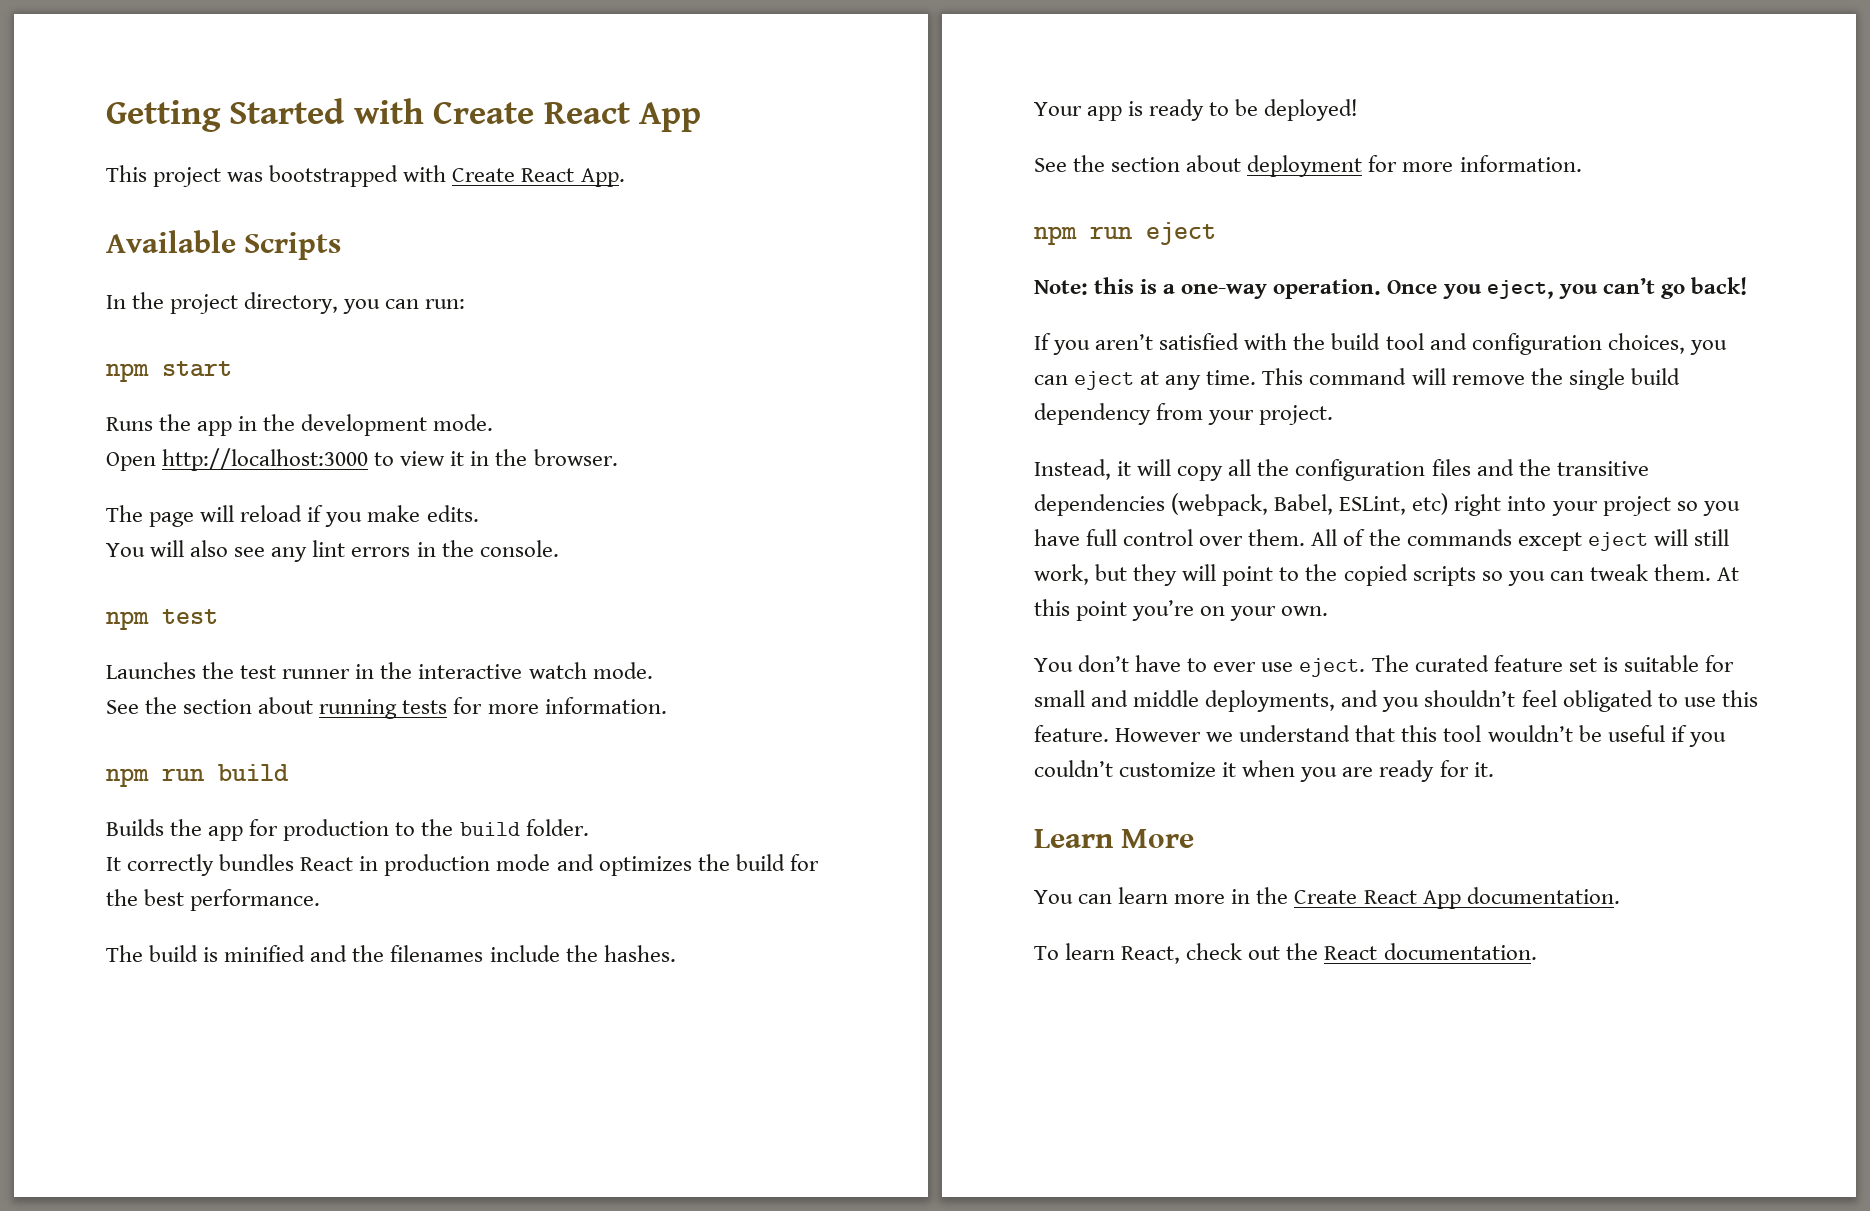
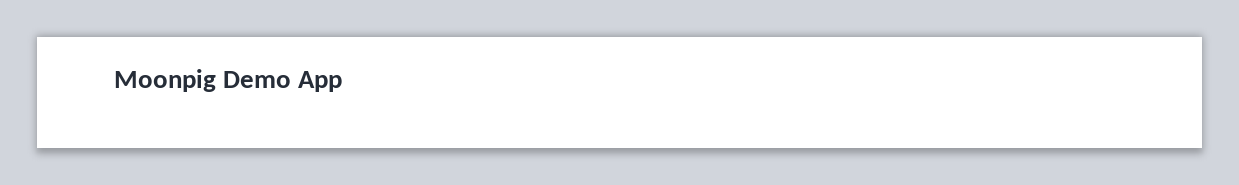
[106,98,702,132] [106,165,625,187] [106,230,342,260] [106,292,466,314] [106,361,232,382] [106,414,494,436] [106,448,618,471] [106,505,479,527] [106,540,559,562] [106,609,218,630] [106,662,653,679] [106,697,667,719] [106,764,289,787] [106,819,589,841] [106,854,819,876] [106,889,321,911] [106,945,676,962] [1034,99,1359,121] [1034,155,1582,177] [1034,222,1216,245] [1034,277,1747,299] [1034,333,1727,355] [1034,368,1680,390] [1034,403,1334,425] [1034,459,1649,481] [1034,493,1740,516] [1034,529,1729,551] [1034,564,1740,586] [1034,599,1329,621] [1034,655,1734,677] [1034,690,1758,712] [1034,725,1726,747] [1034,760,1494,782] [1034,829,1195,848] [1034,887,1620,909] [1034,943,1537,964] Getting Started with Create React App // This project was bootstrapped with Create React App. // Available Scripts // In the project directory, you can run: // npm start // Runs the app in the development mode. // Open http://localhost:3000 to view it in the browser. // The page will reload if you make edits. // You will also see any lint errors in the console. // npm test // Launches the test runner in the interactive watch mode. // See the section about running tests for more information. // npm run build // Builds the app for production to the build folder. // It correctly bundles React in production mode and optimizes the build for the best performance. // The build is minified and the filenames include the hashes. // Your app is ready to be deployed! // See the section about deployment for more information. // npm run eject // Note: this is a one-way operation. Once you eject, you can’t go back! // If you aren’t satisfied with the build tool and configuration choices, you can eject at any time. This command will remove the single build dependency from your project. // Instead, it will copy all the configuration files and the transitive dependencies (webpack, Babel, ESLint, etc) right into your project so you have full control over them. All of the commands except eject will still work, but they will point to the copied scripts so you can tweak them. At this point you’re on your own. // You don’t have to ever use eject. The curated feature set is suitable for small and middle deployments, and you shouldn’t feel obligated to use this feature. However we understand that this tool wouldn’t be useful if you couldn’t customize it when you are ready for it. // Learn More // You can learn more in the Create React App documentation. // To learn React, check out the React documentation. -> [114,69,343,92] Moonpig Demo App

